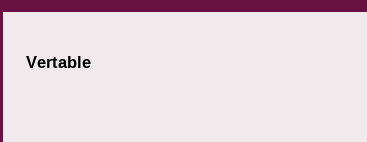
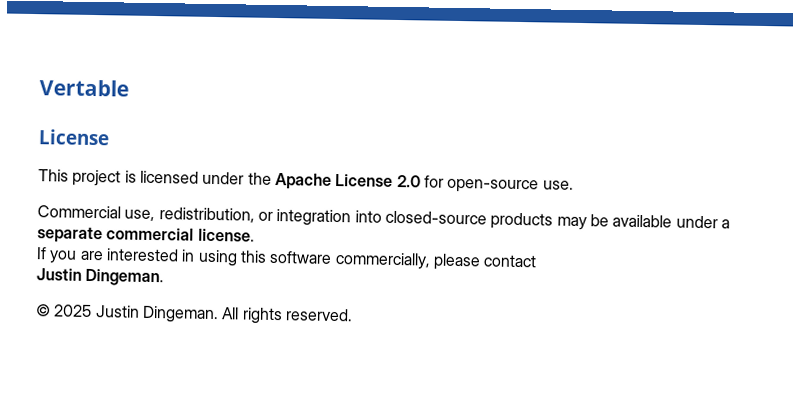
(91, 62) none -> [38,129,110,146] [38,169,574,194] [37,205,730,231] [37,226,255,244] [36,247,538,271] [36,268,165,287] [35,304,353,325] // License // This project is licensed under the Apache License 2.0 for open-source use. // Commercial use, redistribution, or integration into closed-source products may be available under a separate commercial license. // If you are interested in using this software commercially, please contact // Justin Dingeman. // © 2025 Justin Dingeman. All rights reserved.

